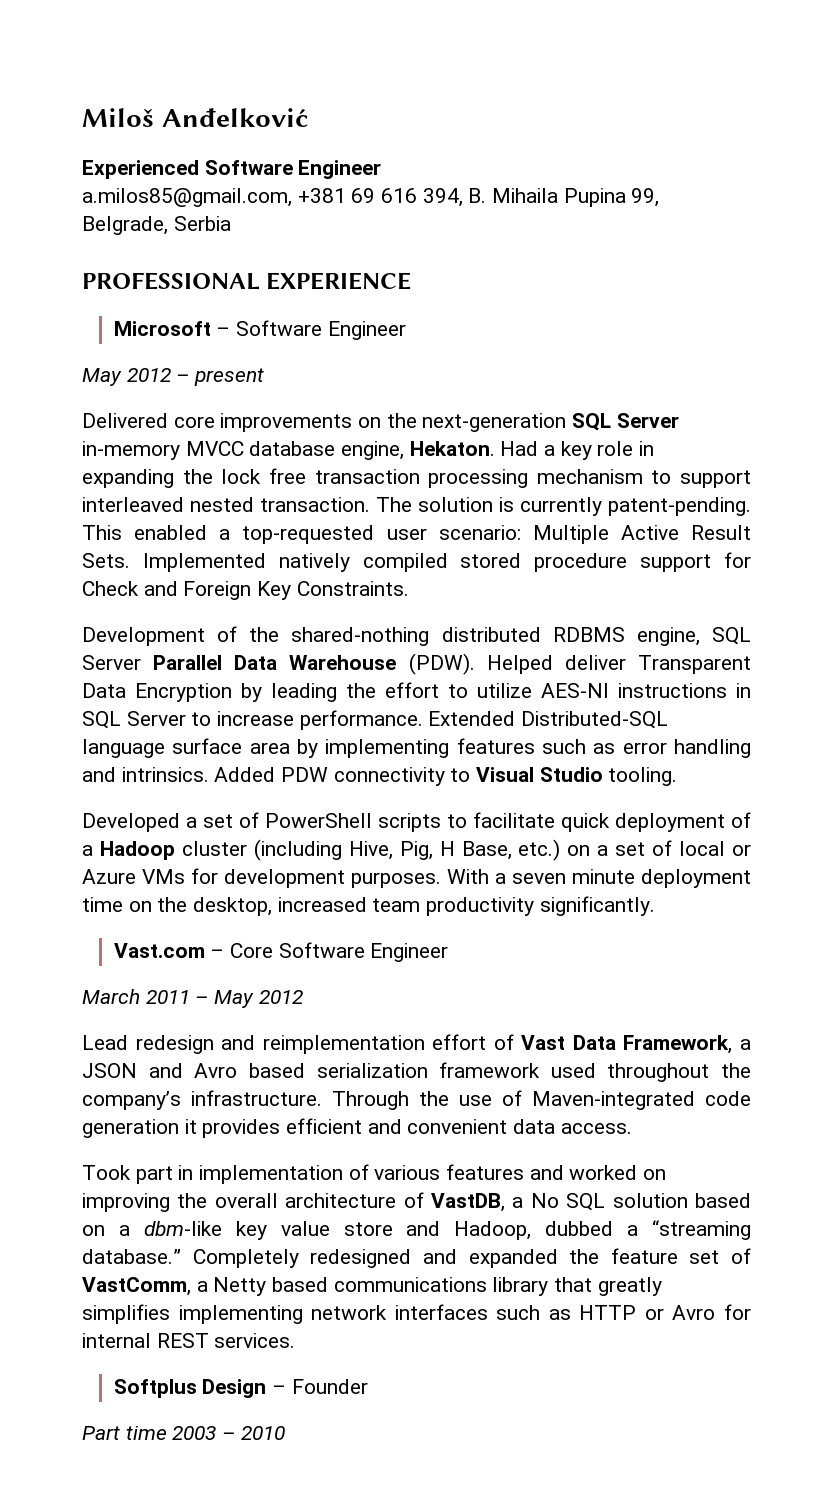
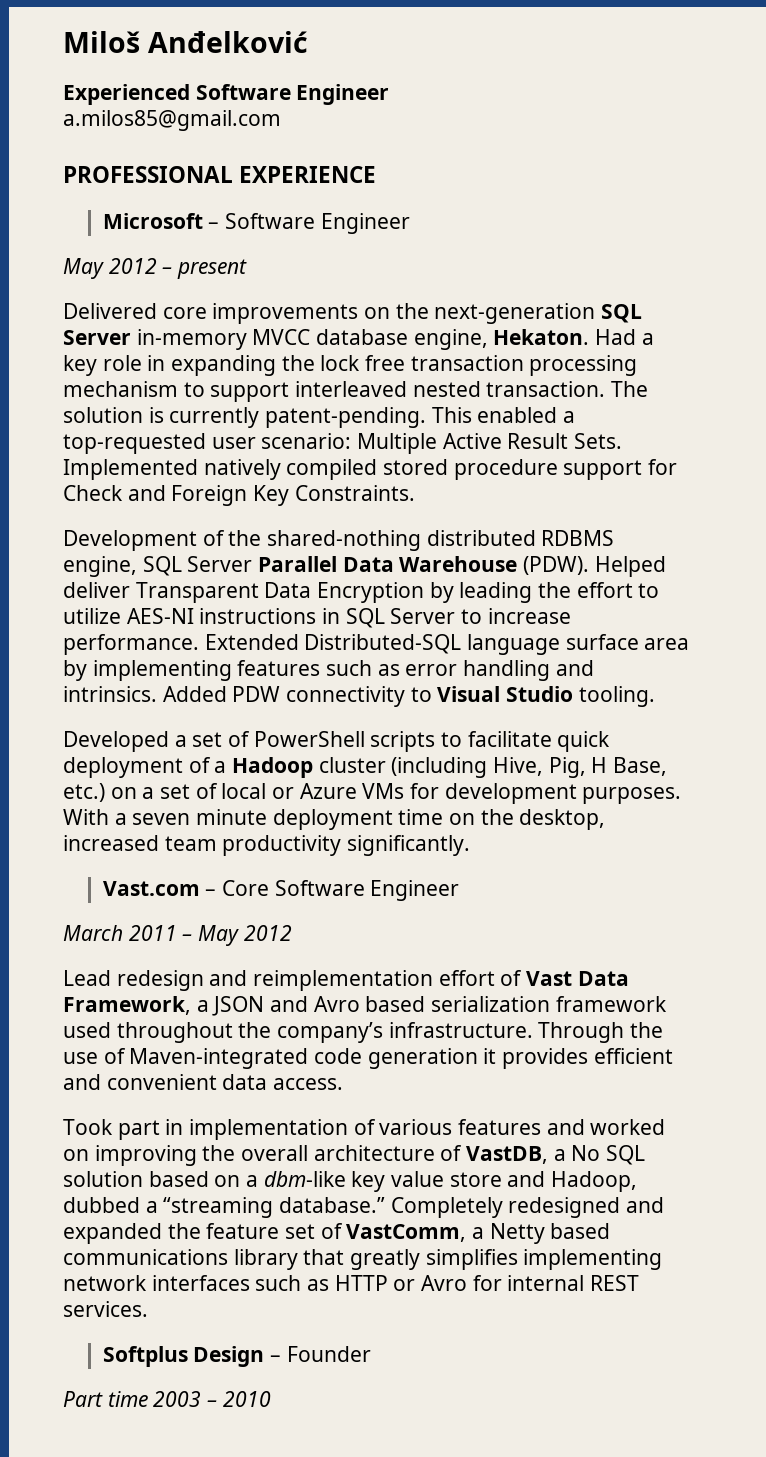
[82,188,660,207] [82,216,231,235] a.milos85@gmail.com, +381 69 616 394, B. Mihaila Pupina 99, Belgrade, Serbia -> [63,110,281,131] a.milos85@gmail.com

